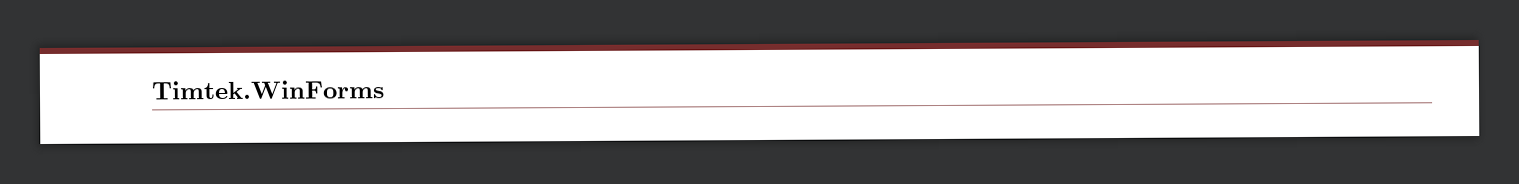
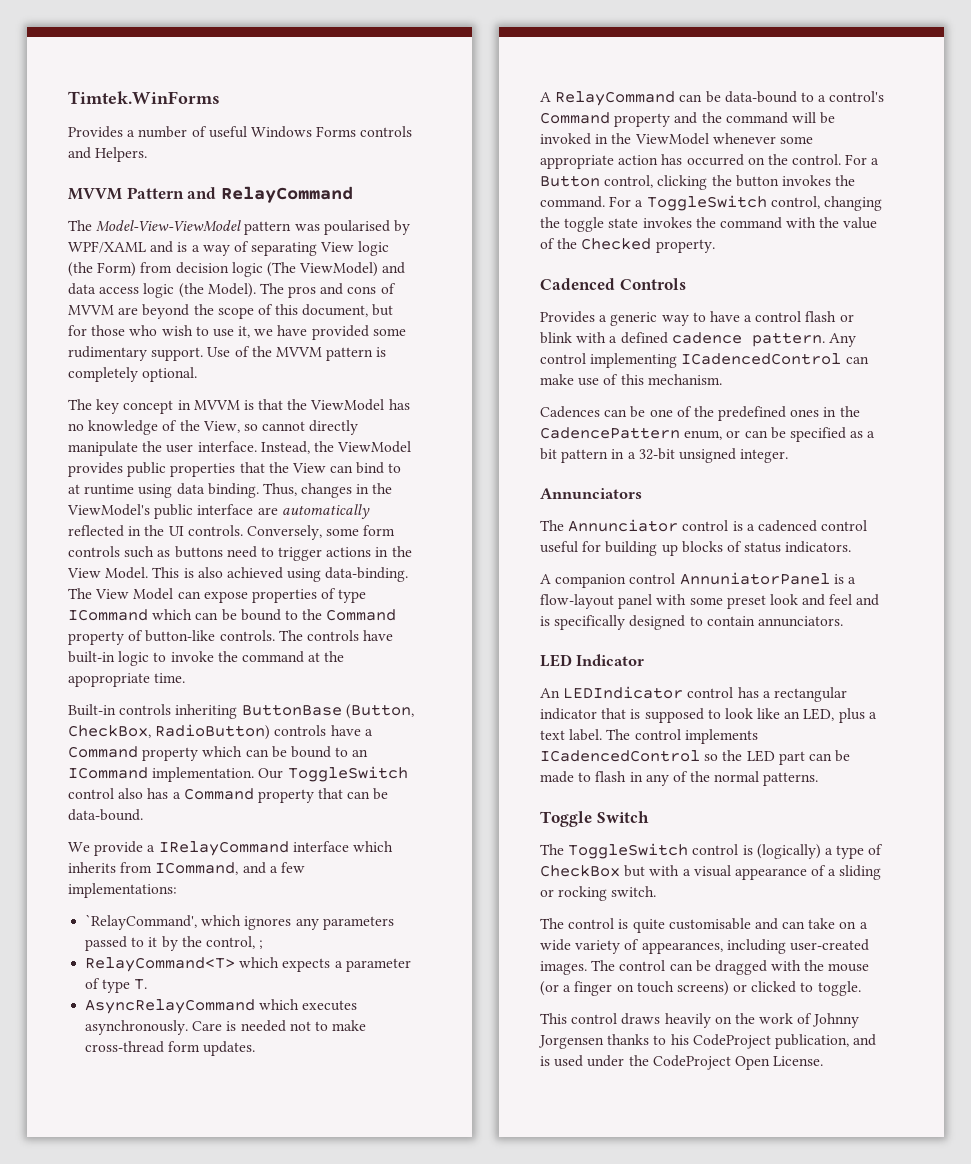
(385, 90) none -> [68,126,413,138] [68,147,148,162] [68,186,353,203] [68,220,410,235] [68,241,390,256] [68,262,406,277] [68,283,396,298] [68,304,394,319] [68,325,406,340] [68,346,387,361] [68,367,198,382] [68,399,410,414] [68,420,359,435] [68,441,412,456] [68,462,402,477] [68,483,393,498] [67,504,370,519] [68,525,396,540] [68,546,412,561] [67,567,409,582] [68,588,367,603] [68,609,397,621] [68,630,394,645] [68,651,345,666] [68,673,186,687] [68,704,414,719] [68,724,373,740] [68,746,369,761] [68,766,408,782] [68,788,389,803] [68,809,143,821] [68,841,393,856] [68,862,305,875] [68,883,177,898] [85,914,394,930] [85,936,264,951] [85,957,411,972] [85,978,148,993] [85,999,358,1014] [85,1020,367,1035] [85,1041,256,1056] [540,91,885,106] [540,112,836,127] [540,133,813,145] [540,154,880,169] [540,175,856,190] [540,195,882,211] [540,217,878,232] [540,238,715,253] [540,278,686,290] [540,311,854,326] [540,332,856,347] [540,353,869,368] [540,374,722,386] [540,406,860,421] [540,427,876,442] [540,448,789,463] [540,488,642,499] [540,519,868,532] [540,541,852,556] [540,572,856,588] [540,594,880,609] [540,615,843,630] [540,654,645,667] [540,686,847,702] [540,708,877,723] [540,729,758,744] [540,750,851,765] [540,771,819,786] [540,811,649,827] [540,843,884,859] [540,865,882,880] [540,886,657,901] [540,918,868,933] [540,939,869,954] [540,960,870,975] [540,981,861,996] [540,1013,860,1028] [538,1034,877,1049] [540,1055,824,1070] // Provides a number of useful Windows Forms controls and Helpers. // MVVM Pattern and RelayCommand // The Model-View-ViewModel pattern was poularised by WPF/XAML and is a way of separating View logic (the Form) from decision logic (The ViewModel) and data access logic (the Model). The pros and cons of MVVM are beyond the scope of this document, but for those who wish to use it, we have provided some rudimentary support. Use of the MVVM pattern is completely optional. // The key concept in MVVM is that the ViewModel has no knowledge of the View, so cannot directly manipulate the user interface. Instead, the ViewModel provides public properties that the View can bind to at runtime using data binding. Thus, changes in the ViewModel's public interface are automatically reflected in the UI controls. Conversely, some form controls such as buttons need to trigger actions in the View Model. This is also achieved using data-binding. The View Model can expose properties of type ICommand which can be bound to the Command property of button-like controls. The controls have built-in logic to invoke the command at the apopropriate time. // Built-in controls inheriting ButtonBase (Button, CheckBox, RadioButton) controls have a Command property which can be bound to an ICommand implementation. Our ToggleSwitch control also has a Command property that can be data-bound. // We provide a IRelayCommand interface which inherits from ICommand, and a few implementations: // `RelayCommand', which ignores any parameters passed to it by the control, ; // RelayCommand<T> which expects a parameter of type T. // AsyncRelayCommand which executes asynchronously. Care is needed not to make cross-thread form updates. // A RelayCommand can be data-bound to a control's Command property and the command will be invoked in the ViewModel whenever some appropriate action has occurred on the control. For a Button control, clicking the button invokes the command. For a ToggleSwitch control, changing the toggle state invokes the command with the value of the Checked property. // Cadenced Controls // Provides a generic way to have a control flash or blink with a defined cadence pattern. Any control implementing ICadencedControl can make use of this mechanism. // Cadences can be one of the predefined ones in the CadencePattern enum, or can be specified as a bit pattern in a 32-bit unsigned integer. // Annunciators // The Annunciator control is a cadenced control useful for building up blocks of status indicators. // A companion control AnnuniatorPanel is a flow-layout panel with some preset look and feel and is specifically designed to contain annunciators. // LED Indicator // An LEDIndicator control has a rectangular indicator that is supposed to look like an LED, plus a text label. The control implements ICadencedControl so the LED part can be made to flash in any of the normal patterns. // Toggle Switch // The ToggleSwitch control is (logically) a type of CheckBox but with a visual appearance of a sliding or rocking switch. // The control is quite customisable and can take on a wide variety of appearances, including user-created images. The control can be dragged with the mouse (or a finger on touch screens) or clicked to toggle. // This control draws heavily on the work of Johnny Jorgensen thanks to his CodeProject publication, and is used under the CodeProject Open License.

